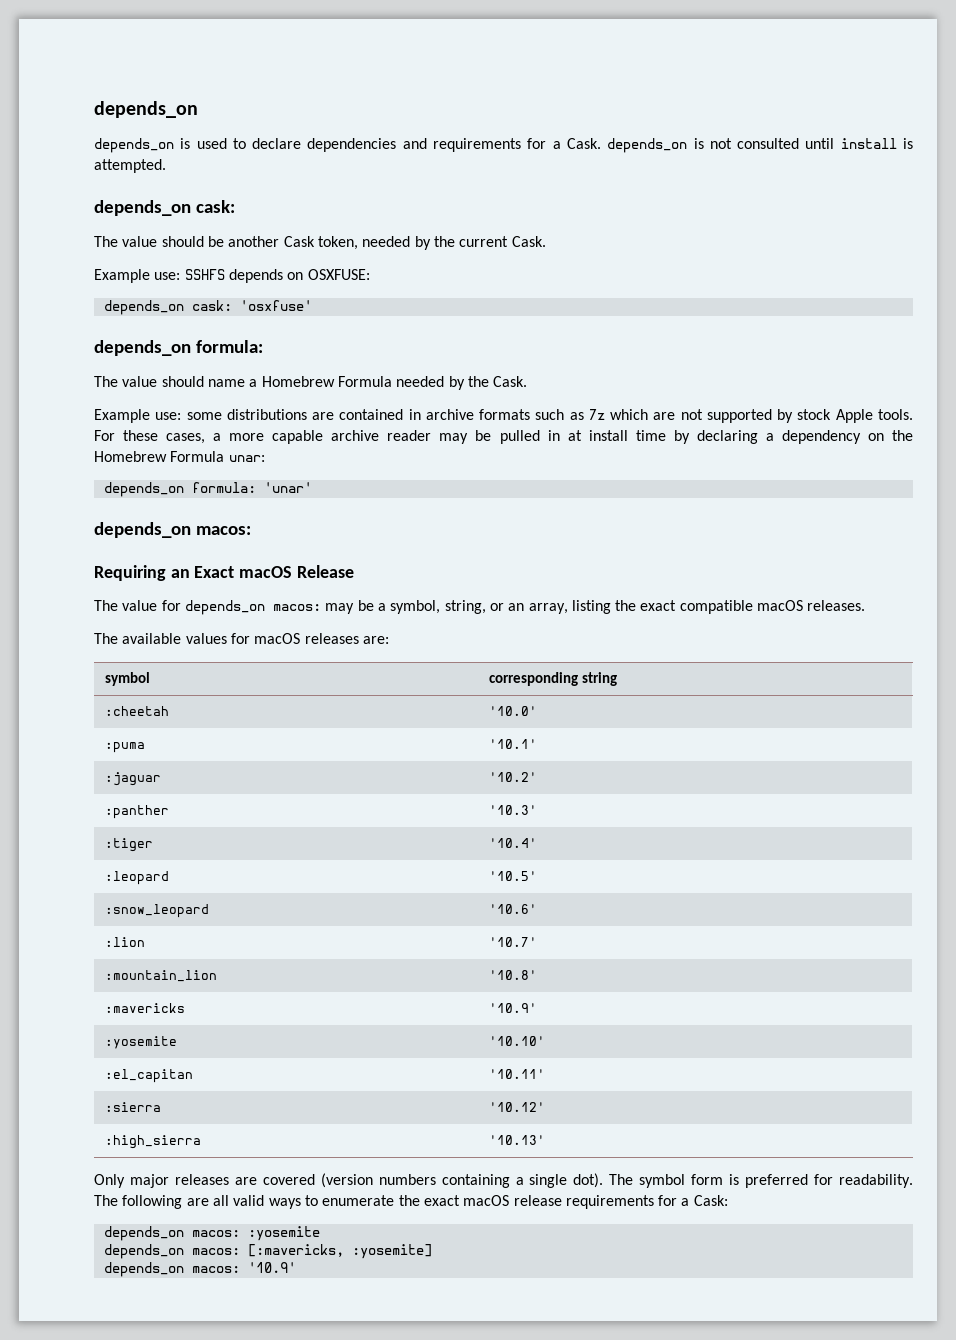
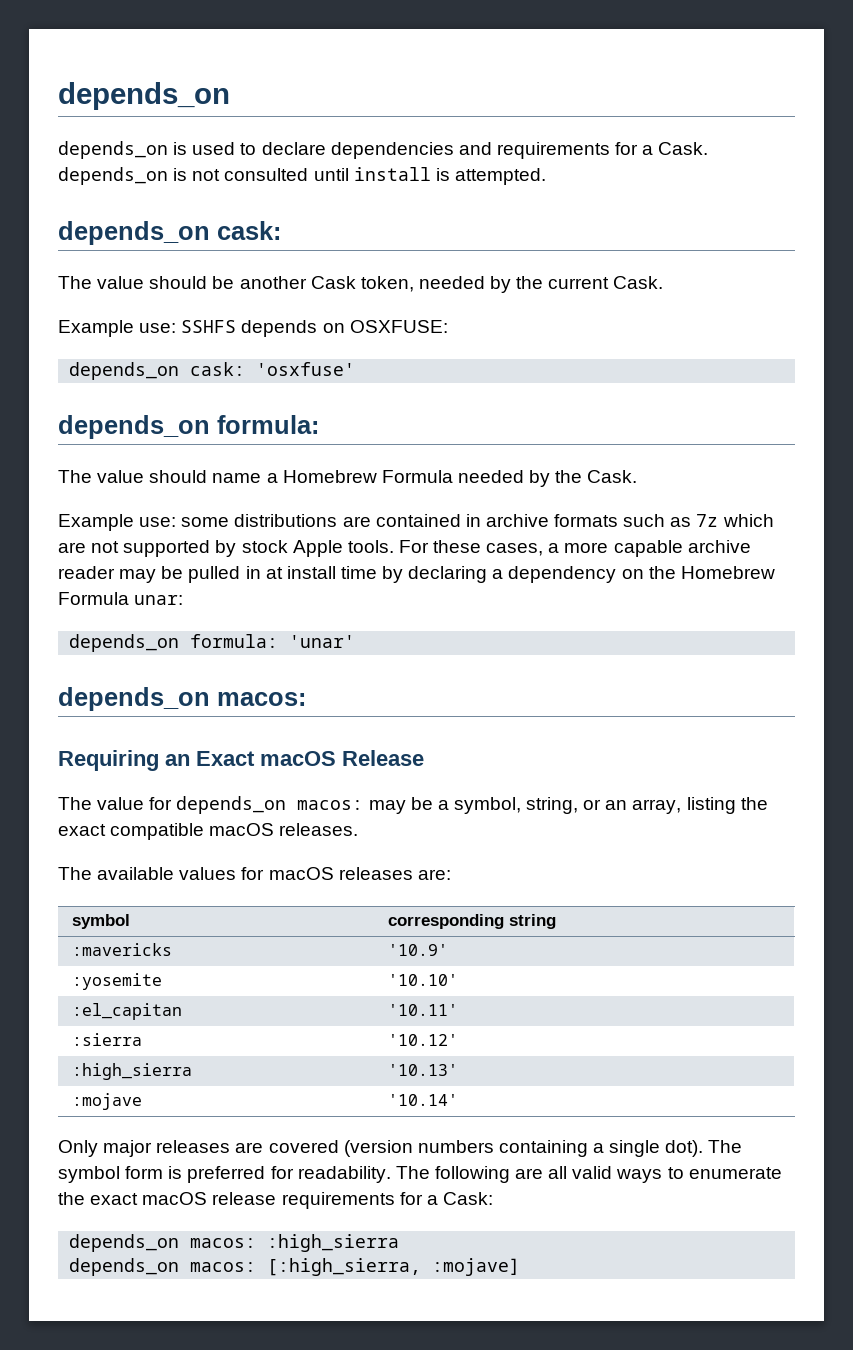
[104,706,169,716] [488,706,537,716] [104,742,145,753] [488,739,537,749] [104,772,161,786] [488,772,537,782] [104,805,169,819] [488,805,537,815] [104,838,153,852] [488,838,537,848] [104,871,169,885] [488,871,537,881] [104,904,209,918] [488,904,537,914] [104,937,145,947] [488,937,537,947] [104,970,217,982] [488,970,537,980] // :cheetah | '10.0' // :puma | '10.1' // :jaguar | '10.2' // :panther | '10.3' // :tiger | '10.4' // :leopard | '10.5' // :snow_leopard | '10.6' // :lion | '10.7' // :mountain_lion | '10.8' -> (556, 921) none
(545, 1140) none -> [71,1093,142,1110] [387,1094,458,1106] // :mojave | '10.14'
[247,1226,320,1241] [103,1244,432,1259] [103,1262,296,1277] :yosemite // depends_on macos: [:mavericks, :yosemite] // depends_on macos: '10.9' -> [267,1234,400,1252] [69,1258,521,1276] :high_sierra // depends_on macos: [:high_sierra, :mojave]

